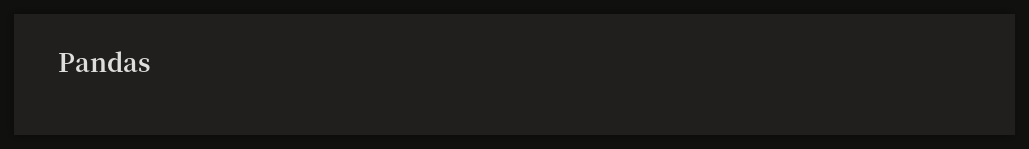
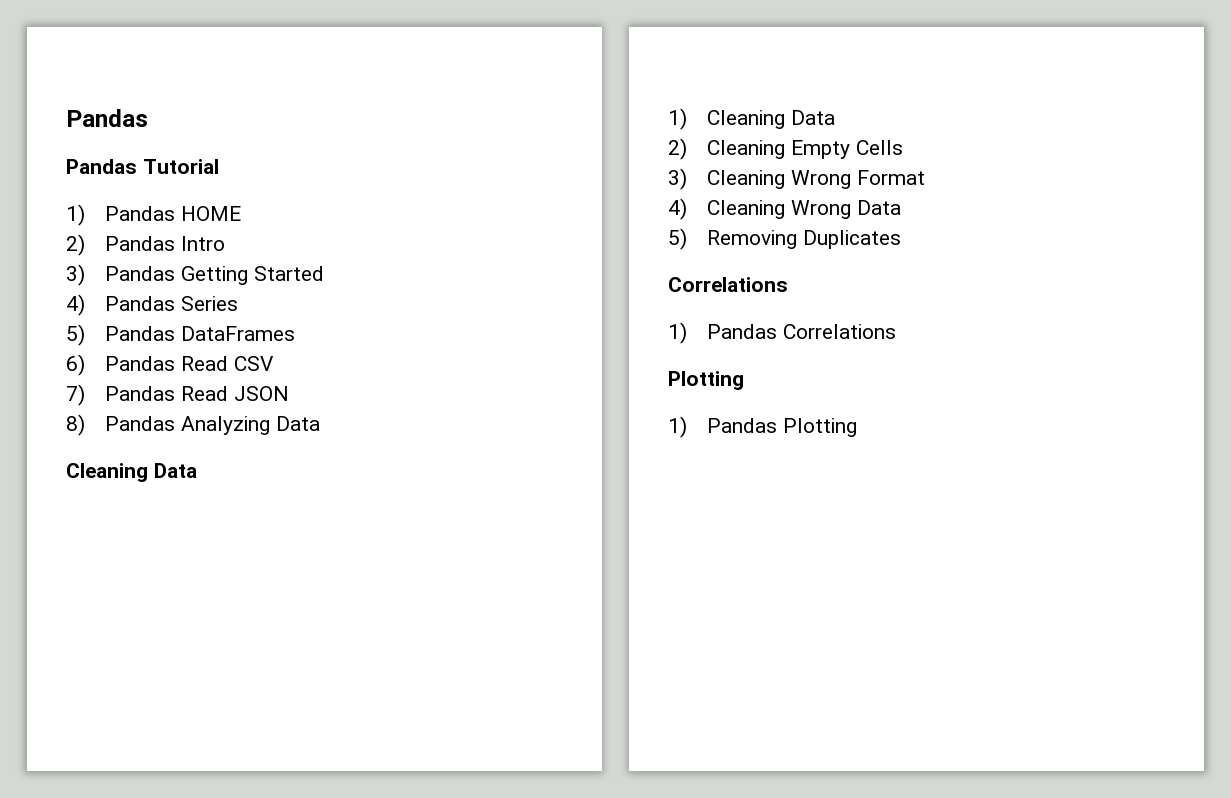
[58,51,150,72] Pandas -> [66,109,148,127] [66,159,219,174] [66,204,242,226] [66,234,226,256] [66,264,325,286] [66,294,239,316] [66,324,296,346] [66,354,275,376] [66,384,290,406] [66,414,321,436] [66,463,197,482] [668,108,836,130] [668,138,904,160] [668,168,926,190] [668,198,902,220] [668,228,902,250] [668,277,788,292] [668,322,897,344] [668,371,744,390] [668,416,858,438] Pandas // Pandas Tutorial // 1) Pandas HOME // 2) Pandas Intro // 3) Pandas Getting Started // 4) Pandas Series // 5) Pandas DataFrames // 6) Pandas Read CSV // 7) Pandas Read JSON // 8) Pandas Analyzing Data // Cleaning Data // 1) Cleaning Data // 2) Cleaning Empty Cells // 3) Cleaning Wrong Format // 4) Cleaning Wrong Data // 5) Removing Duplicates // Correlations // 1) Pandas Correlations // Plotting // 1) Pandas Plotting

